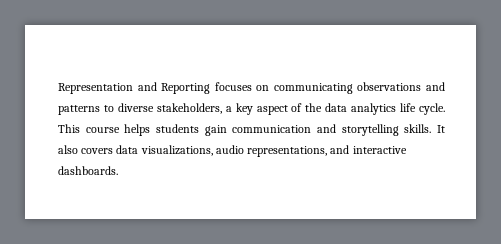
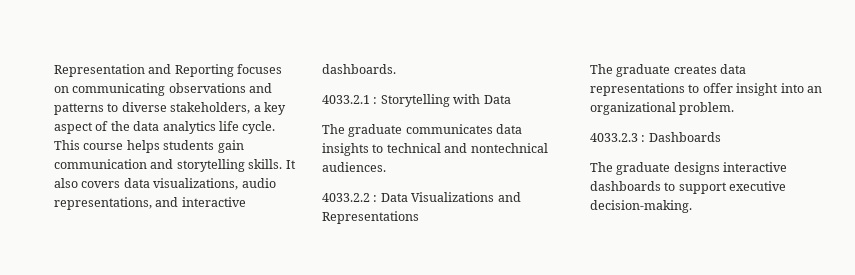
(118, 170) none -> [322,94,511,107] [322,124,523,137] [322,143,548,156] [322,162,386,172] [322,192,521,202] [322,211,419,224] [590,64,747,77] [590,83,822,96] [590,102,735,115] [590,132,721,142] [590,162,788,175] [590,181,787,194] [590,200,692,213] // 4033.2.1 : Storytelling with Data // The graduate communicates data insights to technical and nontechnical audiences. // 4033.2.2 : Data Visualizations and Representations // The graduate creates data representations to offer insight into an organizational problem. // 4033.2.3 : Dashboards // The graduate designs interactive dashboards to support executive decision-making.

